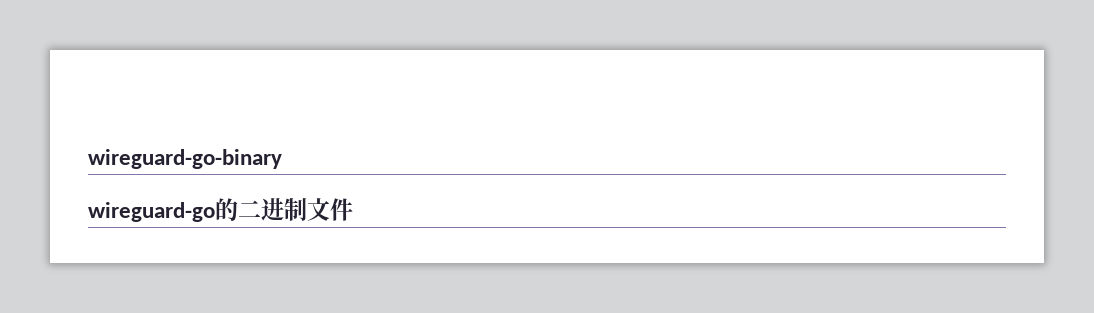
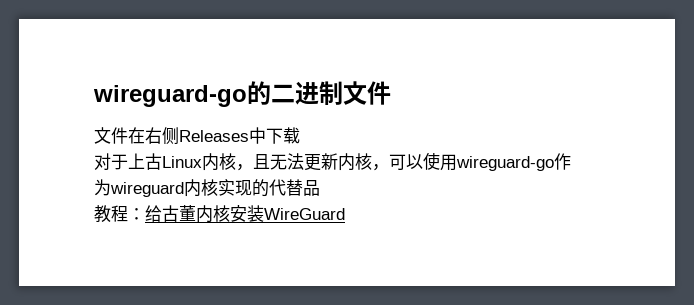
[88,149,282,169] wireguard-go-binary // -> (93, 96) none
(353, 209) none -> [94,127,300,145] [94,152,571,171] [94,179,320,197] [94,205,345,223] // 文件在右侧Releases中下载 // 对于上古Linux内核，且无法更新内核，可以使用wireguard-go作为wireguard内核实现的代替品 // 教程：给古董内核安装WireGuard

